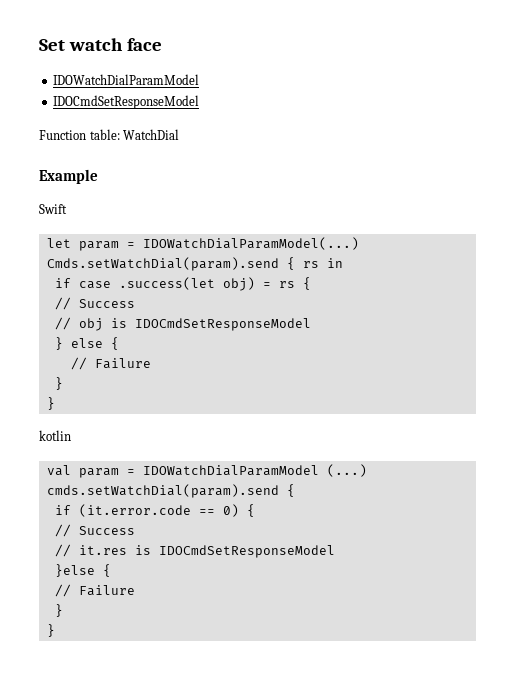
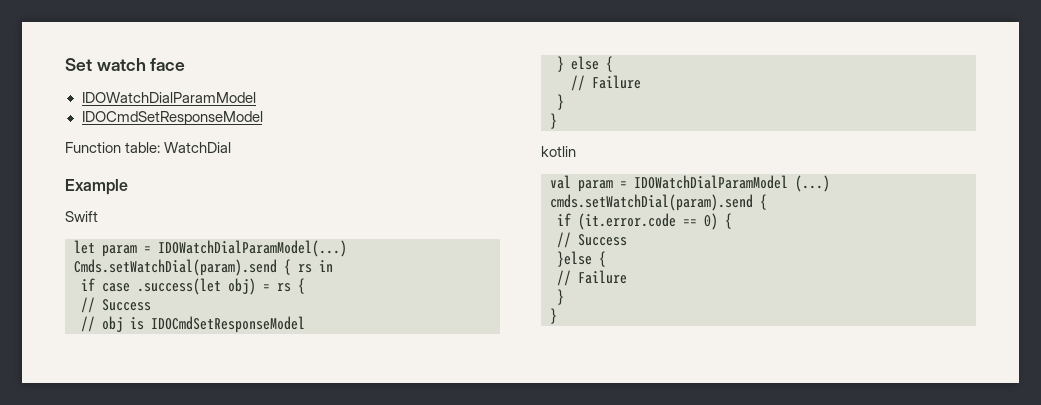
[54,544,335,558] // // it.res is IDOCmdSetResponseModel -> (627, 240) none

